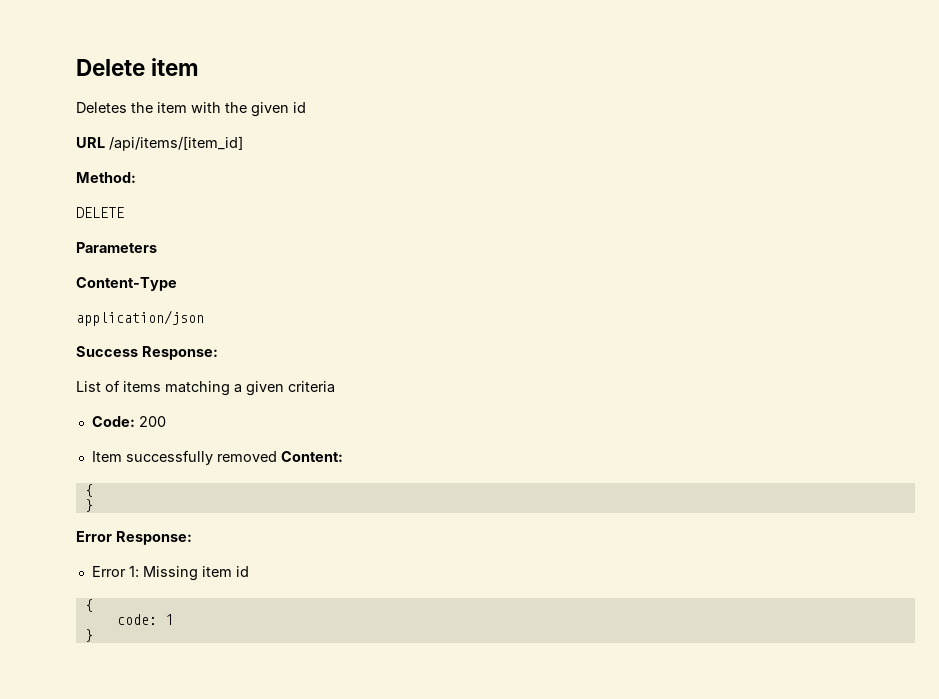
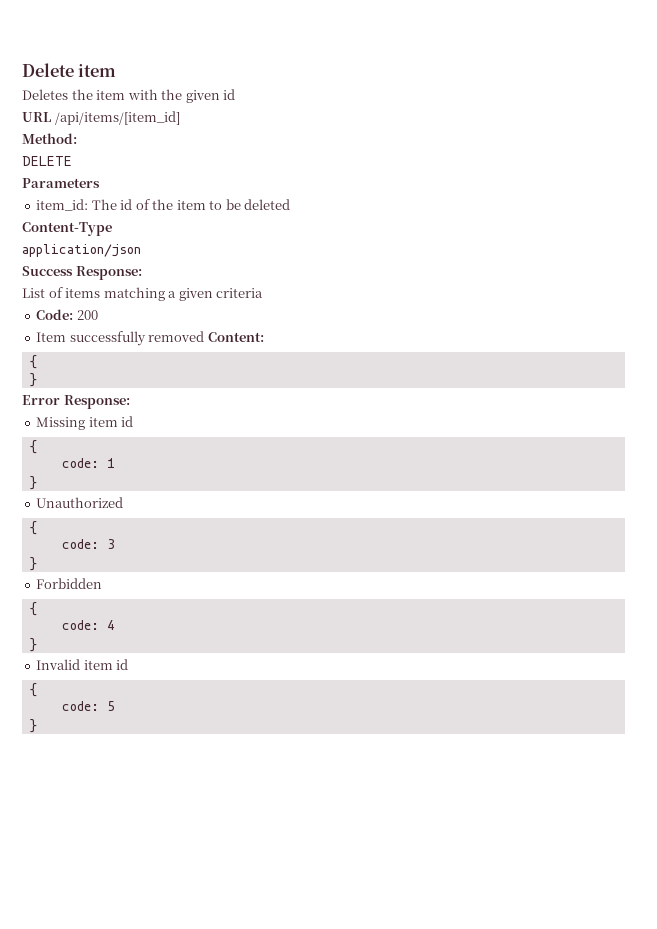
(157, 247) none -> [36,199,291,211] // item_id: The id of the item to be deleted
[91,566,139,577] Error 1: -> (130, 402) none
(93, 635) none -> [36,497,124,508] [29,521,37,535] [61,539,115,549] [29,557,37,571] [36,578,103,589] [29,602,37,616] [61,620,115,630] [29,638,37,652] [36,659,129,670] [29,683,37,697] [61,701,115,711] [29,719,37,733] // Unauthorized // { // code: 3 // } // Forbidden // { // code: 4 // } // Invalid item id // { // code: 5 // }

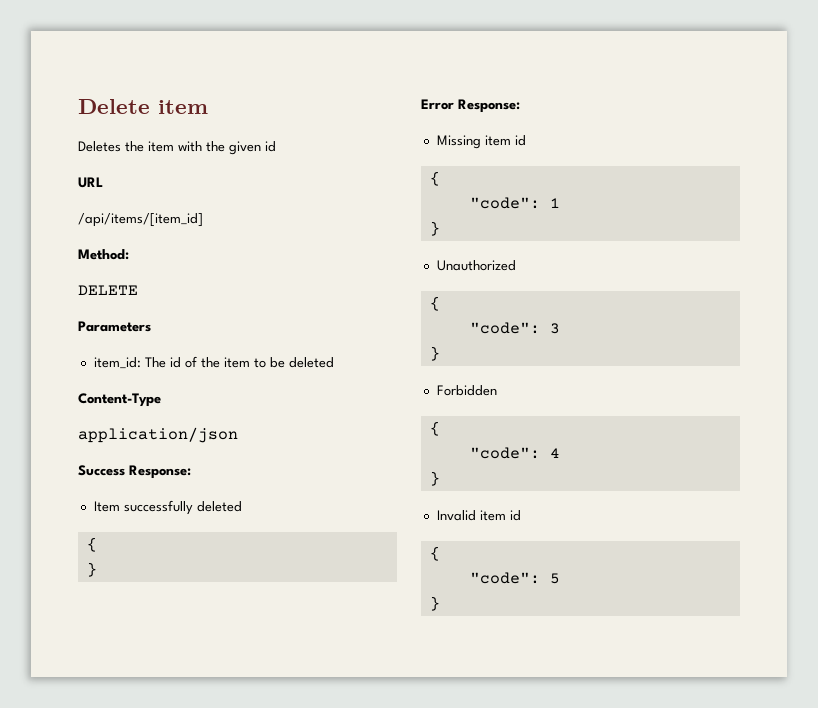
(51, 117) none -> (103, 182) //
[22,287,264,301] [36,309,98,320] // List of items matching a given criteria // Code: 200 -> (191, 472) none
[148,331,264,342] removed Content: -> [196,501,242,512] deleted
[61,458,99,468] code: -> [469,197,540,209] "code":
[61,539,99,549] code: -> [469,322,540,334] "code":
[61,620,99,630] code: -> [469,447,540,459] "code":
[61,701,99,711] code: -> [469,572,540,584] "code":

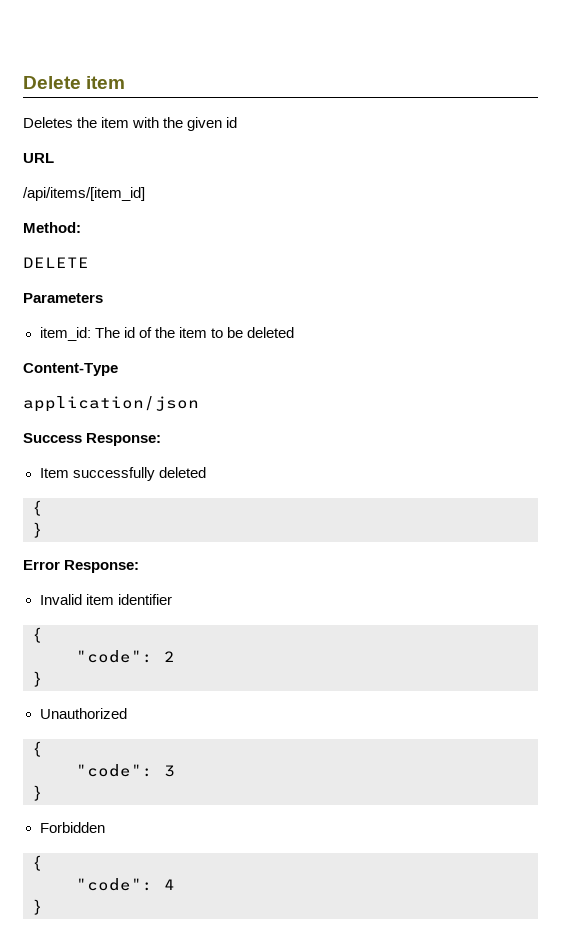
[436,135,526,149] [429,171,440,186] [469,197,560,209] Missing item id // { // "code": 1 -> [39,594,172,605] [32,627,43,643] [76,650,175,663] Invalid item identifier // { // "code": 2
[436,510,521,521] [429,546,440,561] [469,572,560,584] [429,596,440,611] // Invalid item id // { // "code": 5 // } -> (43, 907) none

